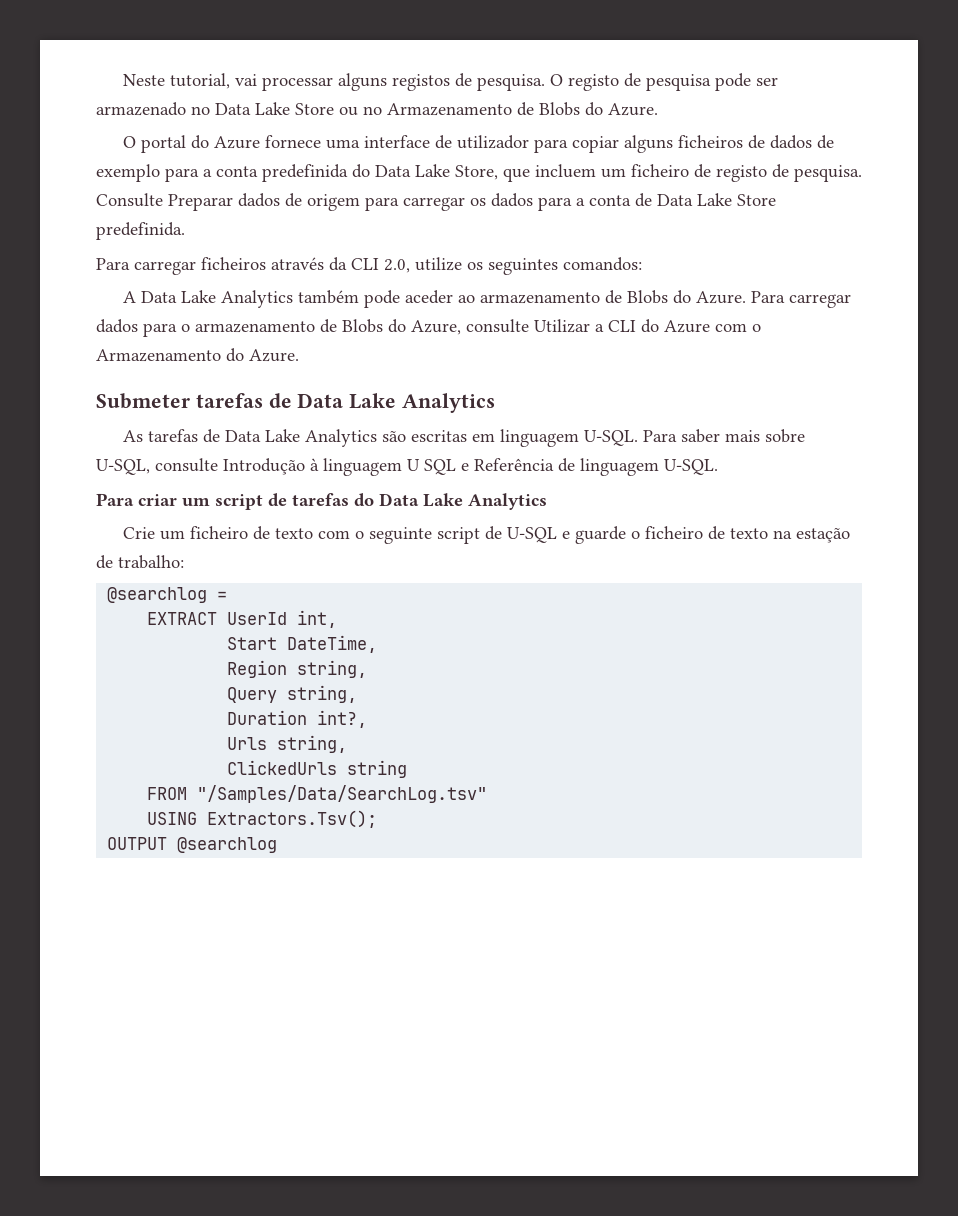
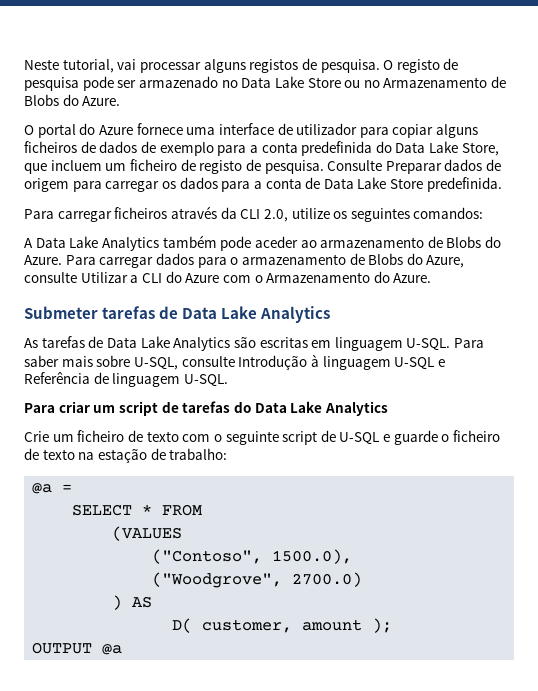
[407,459,456,475] U SQL -> [394,357,435,370] U-SQL
[107,587,208,603] @searchlog -> [32,483,53,494] @a
[147,610,338,628] [227,635,378,653] [227,660,368,678] [227,685,358,703] [227,710,368,728] [227,735,348,753] [227,760,408,778] [147,785,488,803] [147,810,378,828] EXTRACT UserId int, // Start DateTime, // Region string, // Query string, // Duration int?, // Urls string, // ClickedUrls string // FROM "/Samples/Data/SearchLog.tsv" // USING Extractors.Tsv(); -> [72,504,203,516] [112,526,183,541] [152,549,353,564] [152,572,363,588] [112,595,153,610] [172,618,393,633] SELECT * FROM // (VALUES // ("Contoso", 1500.0), // ("Woodgrove", 2700.0) // ) AS // D( customer, amount );
[177,837,278,853] @searchlog -> [102,644,123,655] @a

